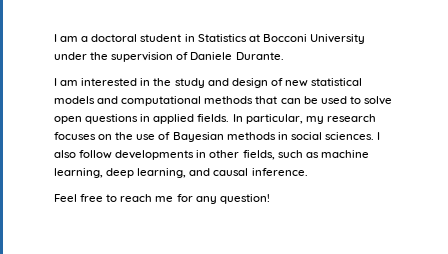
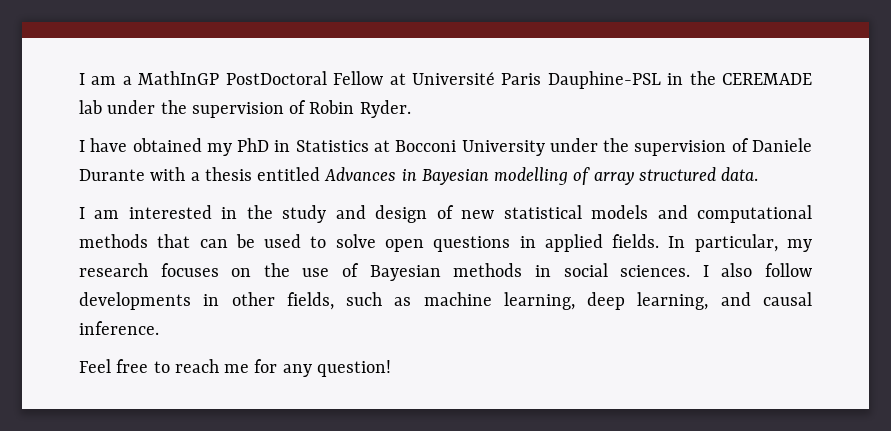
[91,34,182,42] doctoral student -> [138,71,812,89] [79,100,411,118] [79,138,270,156] MathInGP PostDoctoral Fellow at Université Paris Dauphine-PSL in the CEREMADE lab under the supervision of Robin Ryder. // I have obtained my PhD
[235,52,284,60] Durante. -> [79,167,759,185] Durante with a thesis entitled Advances in Bayesian modelling of array structured data.

